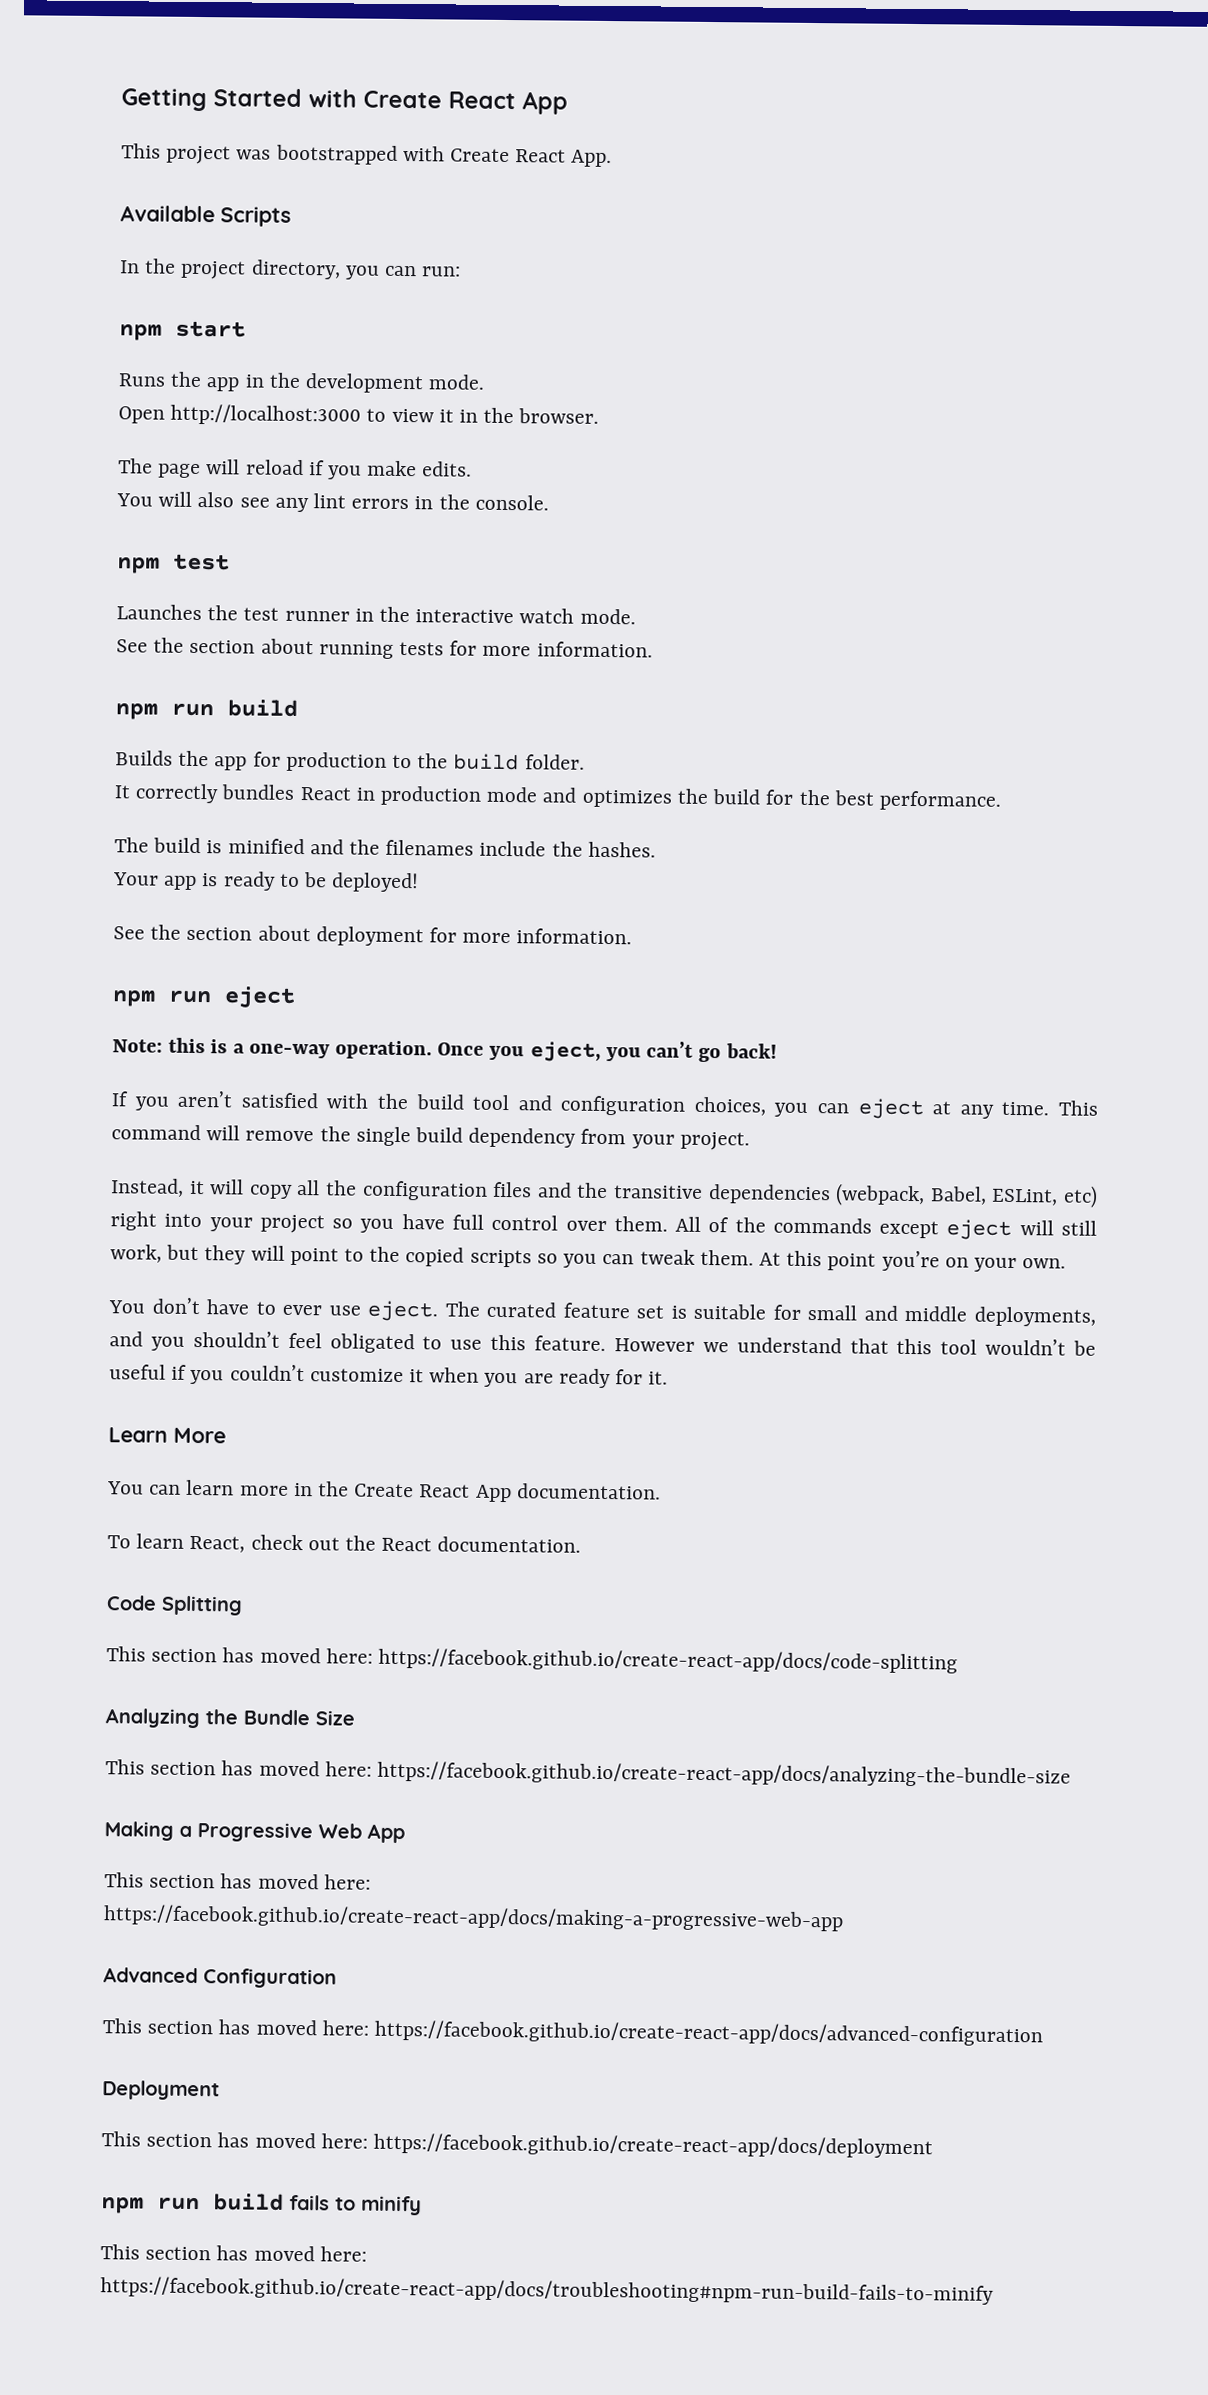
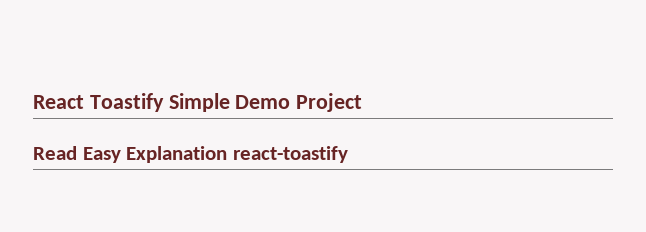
[121,88,568,115] [121,143,613,168] [120,205,291,227] [120,258,462,280] [119,320,246,341] [118,371,486,394] [118,403,600,426] [118,458,473,480] [116,491,549,513] [117,553,230,574] [116,604,636,625] [116,637,653,659] [115,699,298,720] [115,750,585,772] [114,783,1001,811] [114,837,656,858] [113,871,420,893] [113,924,633,947] [112,986,296,1008] [112,1037,777,1063] [111,1090,1099,1120] [111,1124,750,1151] [110,1178,1098,1208] [110,1211,1098,1240] [110,1244,1067,1273] [108,1297,1096,1327] [109,1330,1096,1356] [109,1364,669,1389] [108,1427,226,1444] [107,1479,661,1503] [107,1533,582,1553] [106,1595,243,1616] [106,1646,959,1674] [105,1708,355,1729] [105,1759,1072,1788] [104,1821,405,1844] [104,1872,371,1890] [103,1904,844,1932] [103,1967,337,1989] [102,2018,1044,2047] [102,2080,220,2101] [101,2131,934,2159] [101,2193,422,2216] [100,2244,367,2262] [100,2276,994,2305] Getting Started with Create React App // This project was bootstrapped with Create React App. // Available Scripts // In the project directory, you can run: // npm start // Runs the app in the development mode. // Open http://localhost:3000 to view it in the browser. // The page will reload if you make edits. // You will also see any lint errors in the console. // npm test // Launches the test runner in the interactive watch mode. // See the section about running tests for more information. // npm run build // Builds the app for production to the build folder. // It correctly bundles React in production mode and optimizes the build for the best performance. // The build is minified and the filenames include the hashes. // Your app is ready to be deployed! // See the section about deployment for more information. // npm run eject // Note: this is a one-way operation. Once you eject, you can’t go back! // If you aren’t satisfied with the build tool and configuration choices, you can eject at any time. This command will remove the single build dependency from your project. // Instead, it will copy all the configuration files and the transitive dependencies (webpack, Babel, ESLint, etc) right into your project so you have full control over them. All of the commands except eject will still work, but they will point to the copied scripts so you can tweak them. At this point you’re on your own. // You don’t have to ever use eject. The curated feature set is suitable for small and middle deployments, and you shouldn’t feel obligated to use this feature. However we understand that this tool wouldn’t be useful if you couldn’t customize it when you are ready for it. // Learn More // You can learn more in the Create React App documentation. // To learn React, check out the React documentation. // Code Splitting // This section has moved here: https://facebook.github.io/create-react-app/docs/code-splitting // Analyzing the Bundle Size // This section has moved here: https://facebook.github.io/create-react-app/docs/analyzing-the-bundle-size // Making a Progressive Web App // This section has moved here: https://facebook.github.io/create-react-app/docs/making-a-progressive-web-app // Advanced Configuration // This section has moved here: https://facebook.github.io/create-react-app/docs/advanced-configuration // Deployment // This section has moved here: https://facebook.github.io/create-react-app/docs/deployment // npm run build fails to minify // This section has moved here: https://facebook.github.io/create-react-app/docs/troubleshooting#npm-run-build-fails-to-minify -> [33,93,363,112] [33,146,348,163] React Toastify Simple Demo Project // Read Easy Explanation react-toastify

